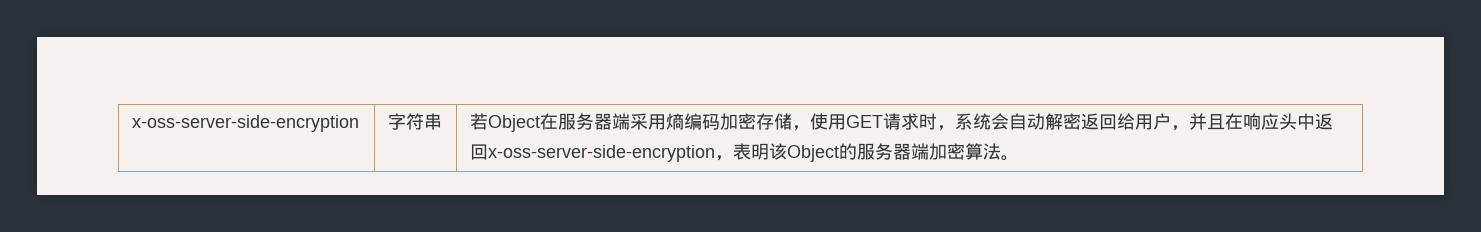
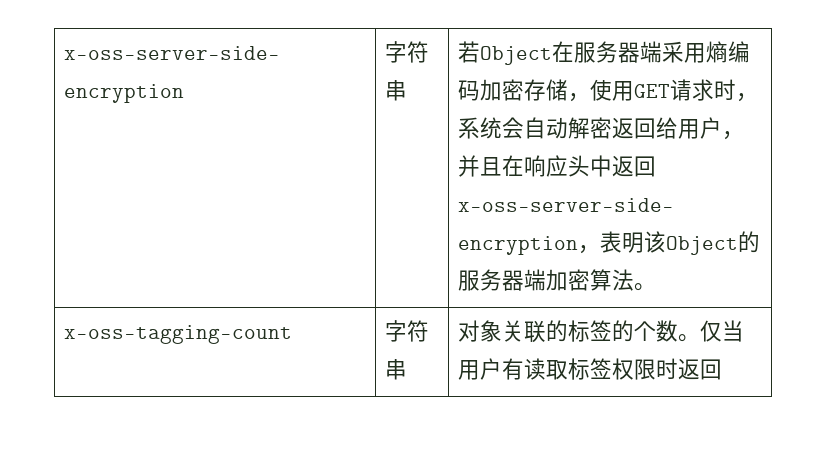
(1020, 158) none -> [63,325,292,344] [384,320,429,342] [384,359,407,380] [457,320,744,343] [457,358,722,380] // x‑oss‑tagging‑count | 字符串 | 对象关联的标签的个数。仅当用户有读取标签权限时返回

